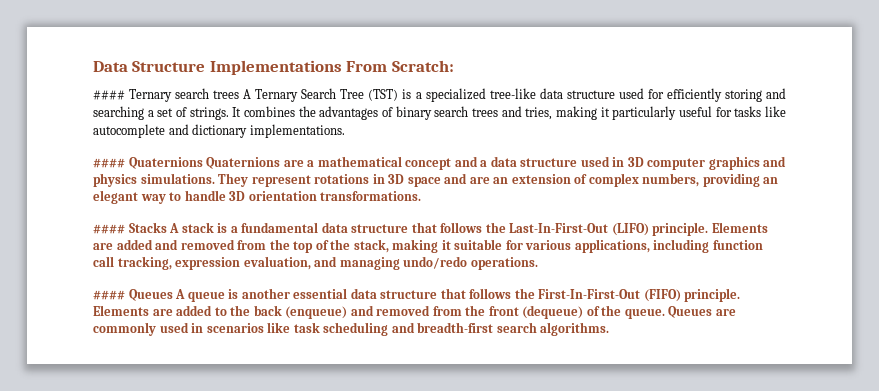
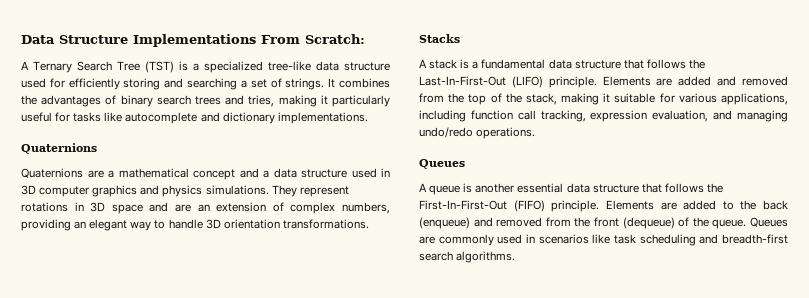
[93,88,240,102] #### Ternary search trees -> (365, 39) none
[93,157,203,169] #### Quaternions -> [21,143,97,154] Quaternions //
[93,224,125,234] #### -> (369, 224) none
(167, 227) none -> (460, 38) //
[93,289,173,301] #### Queues -> [419,159,465,169] Queues //

